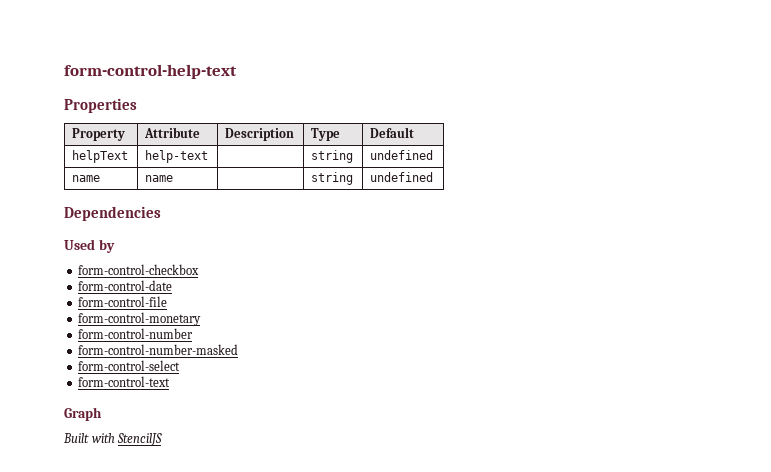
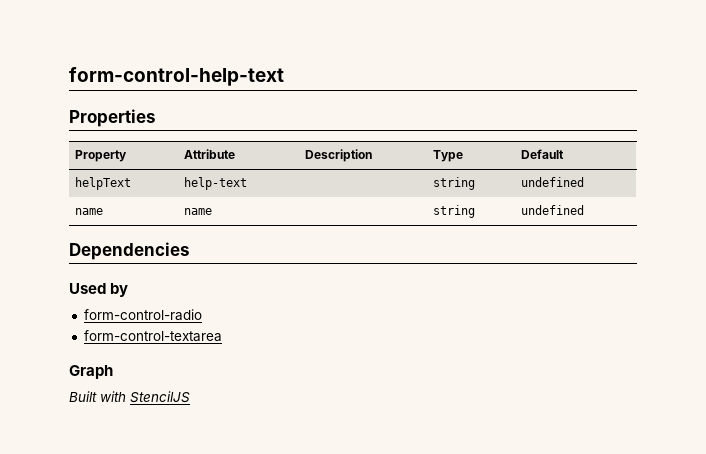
[78,264,200,275] [78,280,173,291] [78,296,168,307] [78,312,202,326] [78,328,194,339] [78,344,239,355] [78,360,181,371] [78,376,171,387] form-control-checkbox // form-control-date // form-control-file // form-control-monetary // form-control-number // form-control-number-masked // form-control-select // form-control-text -> [83,309,202,321] [83,330,222,342] form-control-radio // form-control-textarea

